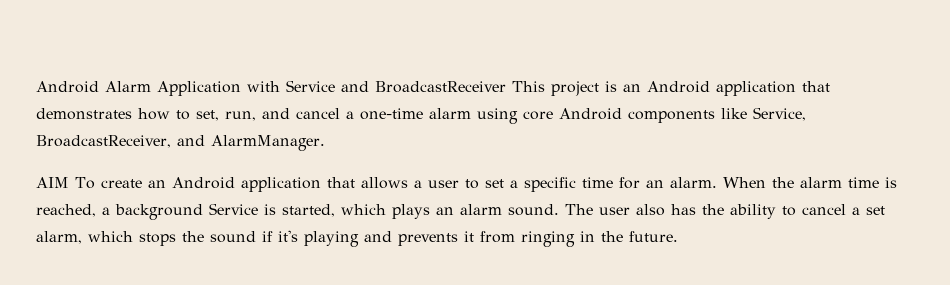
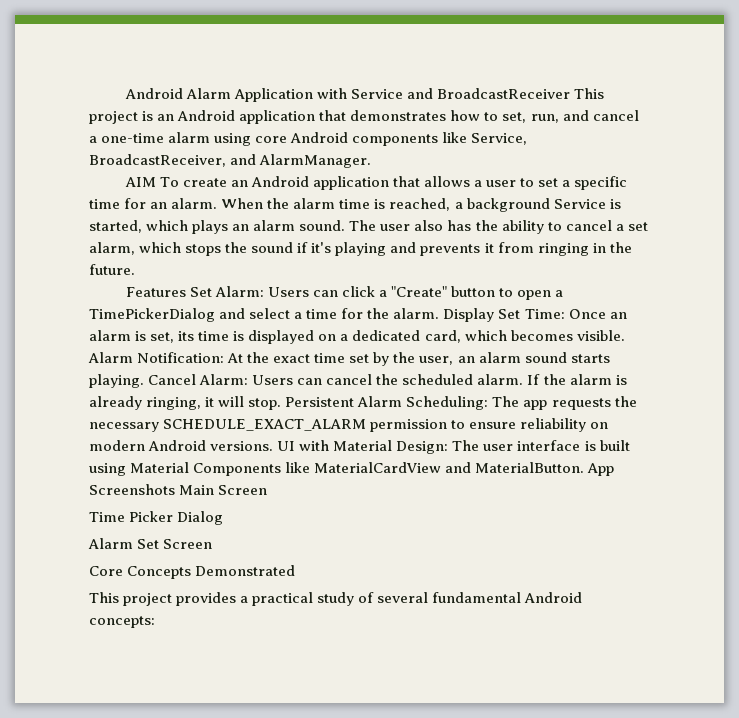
(678, 236) none -> [125,286,564,300] [89,308,627,322] [89,330,625,344] [88,352,610,366] [89,374,627,388] [89,396,637,410] [89,418,609,432] [89,440,630,454] [89,462,615,476] [89,484,268,495] [89,511,224,525] [88,538,213,549] [89,565,296,579] [89,592,583,606] [89,616,155,628] // Features Set Alarm: Users can click a "Create" button to open a TimePickerDialog and select a time for the alarm. Display Set Time: Once an alarm is set, its time is displayed on a dedicated card, which becomes visible. Alarm Notification: At the exact time set by the user, an alarm sound starts playing. Cancel Alarm: Users can cancel the scheduled alarm. If the alarm is already ringing, it will stop. Persistent Alarm Scheduling: The app requests the necessary SCHEDULE_EXACT_ALARM permission to ensure reliability on modern Android versions. UI with Material Design: The user interface is built using Material Components like MaterialCardView and MaterialButton. App Screenshots Main Screen // Time Picker Dialog // Alarm Set Screen // Core Concepts Demonstrated // This project provides a practical study of several fundamental Android concepts:

